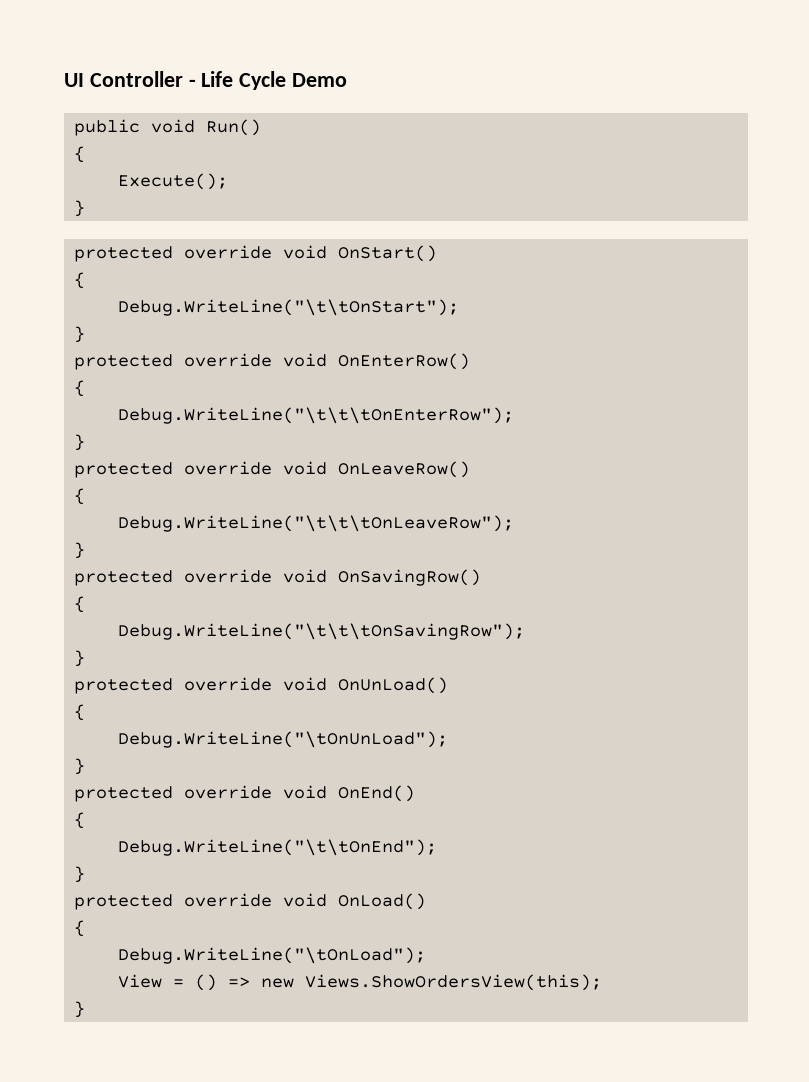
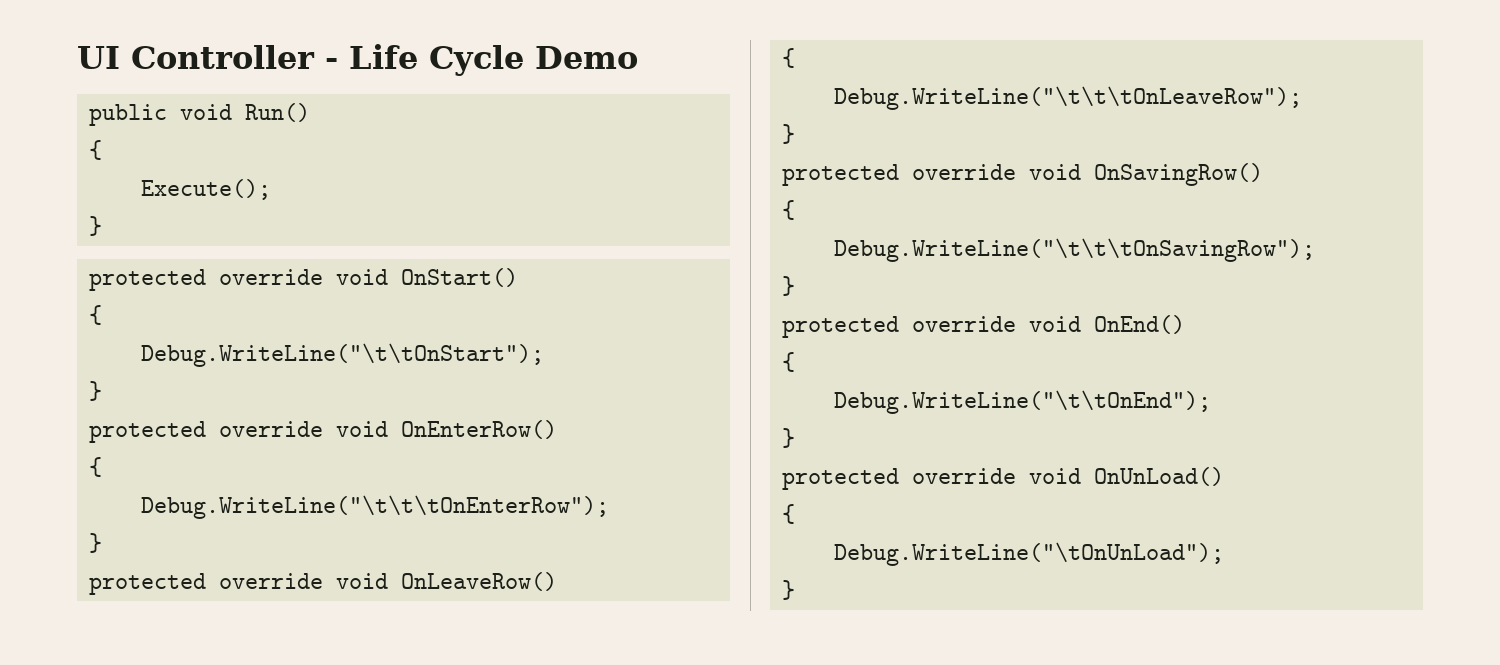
[74,677,449,694] [74,704,86,721] [118,731,449,748] [74,758,86,775] // protected override void OnUnLoad() // { // Debug.WriteLine("\tOnUnLoad"); // } -> (796, 286) none
[338,893,427,910] [74,920,86,937] [118,947,427,964] [118,974,603,991] OnLoad() // { // Debug.WriteLine("\tOnLoad"); // View = () => new Views.ShowOrdersView(this); -> [1094,467,1225,486] [782,504,796,524] [834,542,1225,566] OnUnLoad() // { // Debug.WriteLine("\tOnUnLoad");

